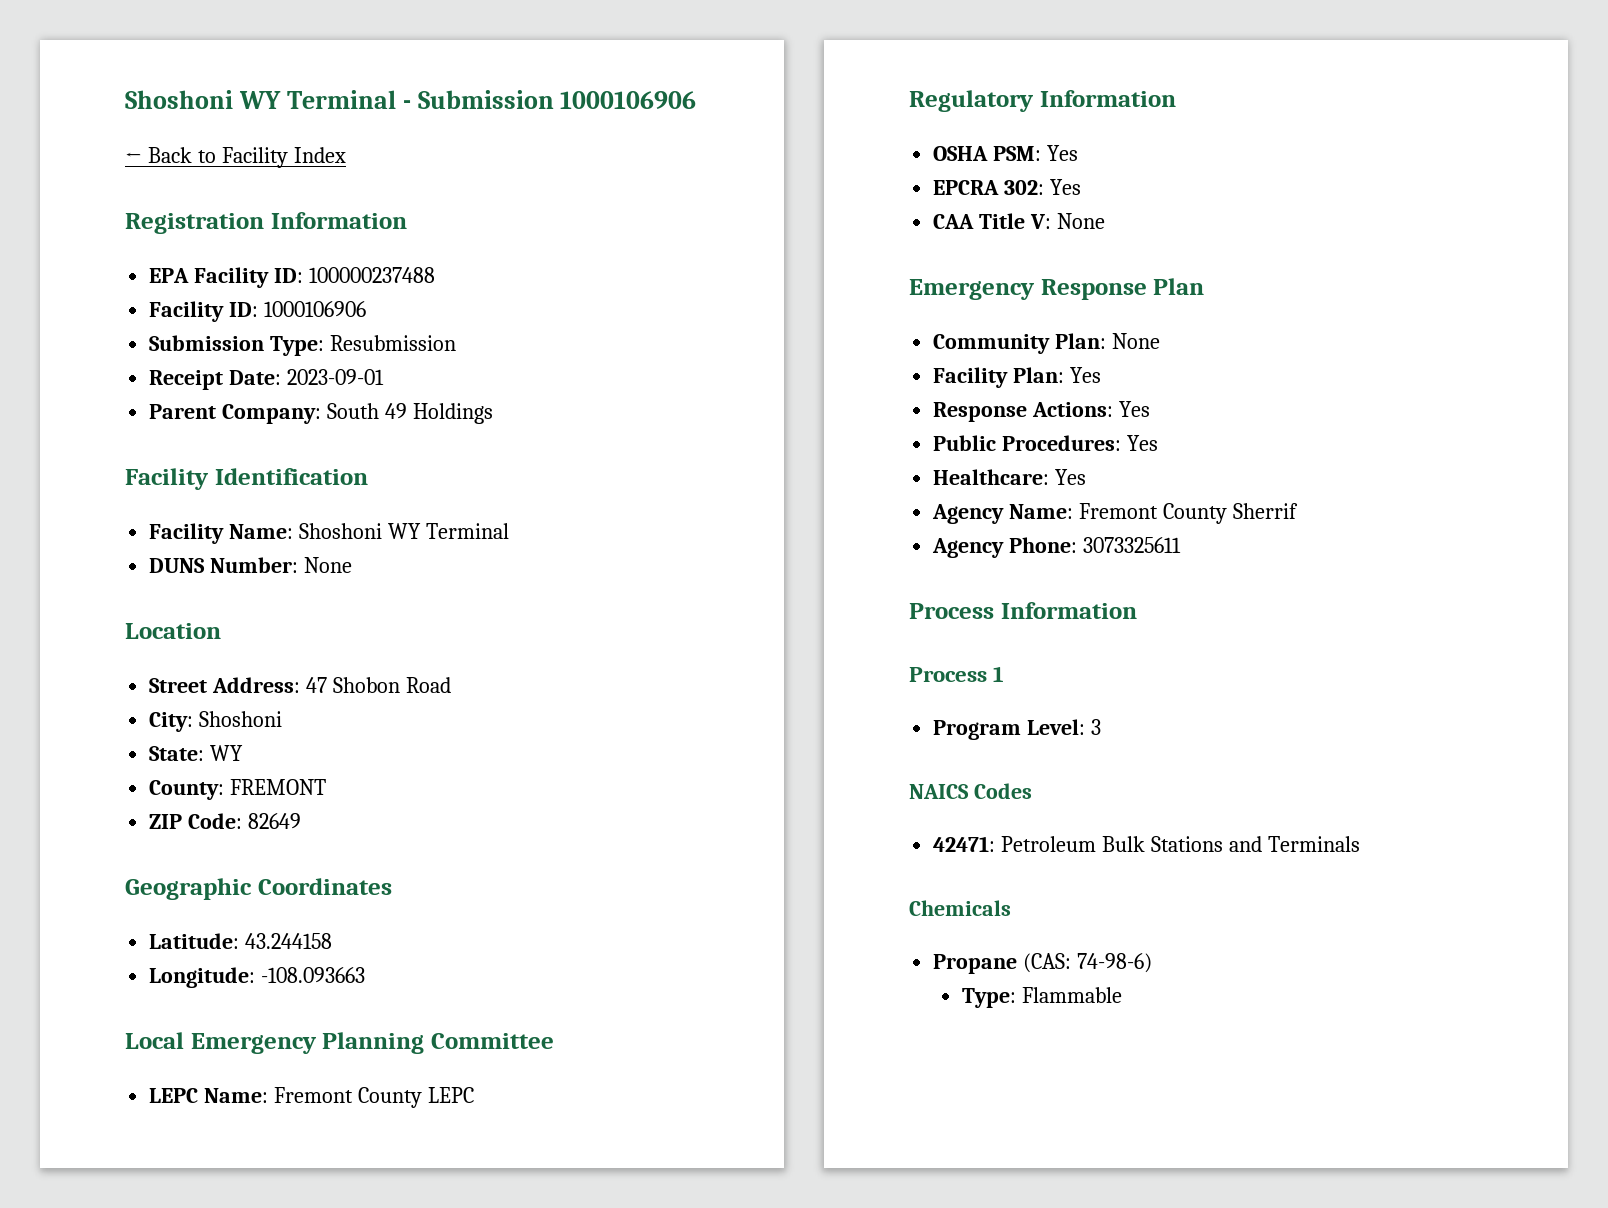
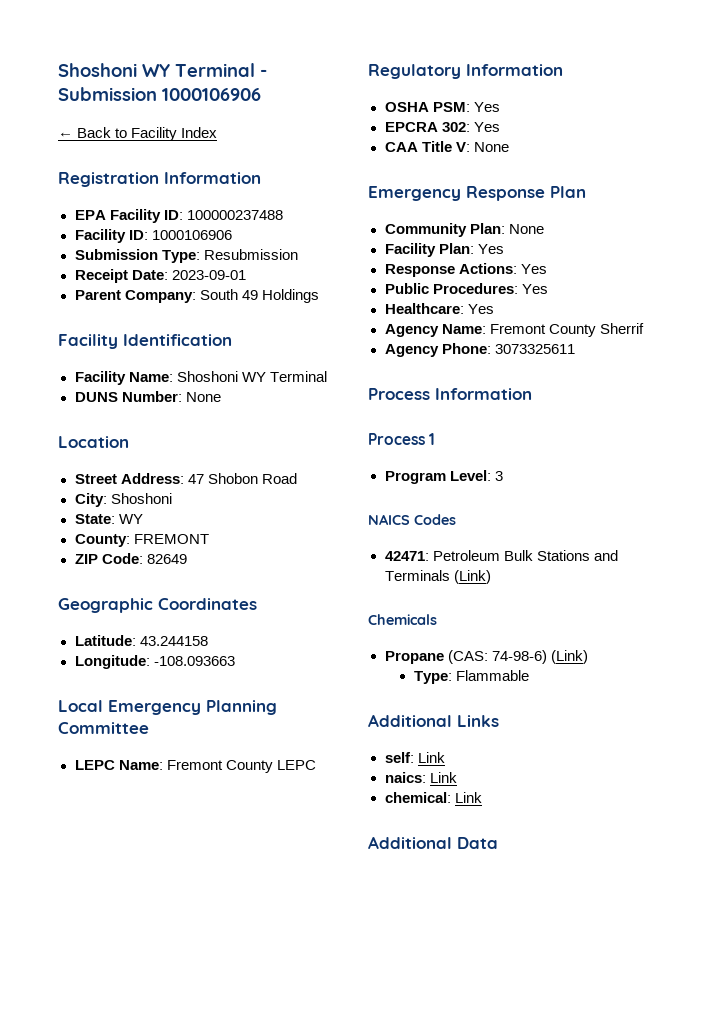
(1360, 844) none -> [453,570,491,584] (Link)
(1153, 963) none -> [550,650,588,664] (Link)
(1123, 995) none -> [368,714,499,727] [384,752,445,763] [384,772,457,783] [384,792,482,803] [368,836,498,849] // Additional Links // self: Link // naics: Link // chemical: Link // Additional Data

